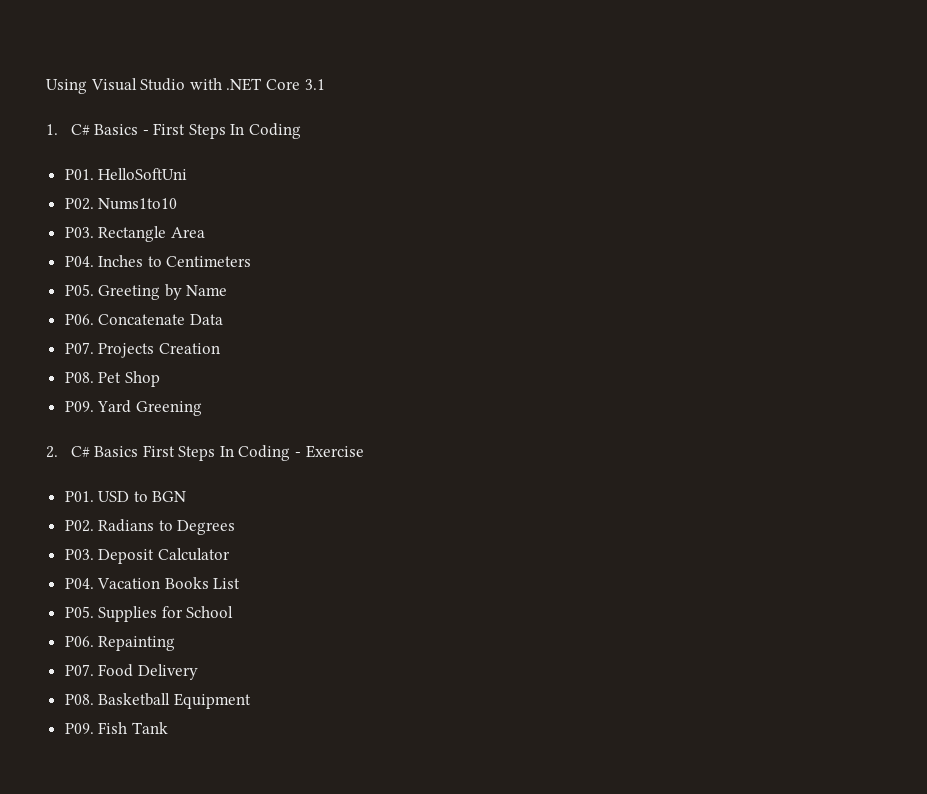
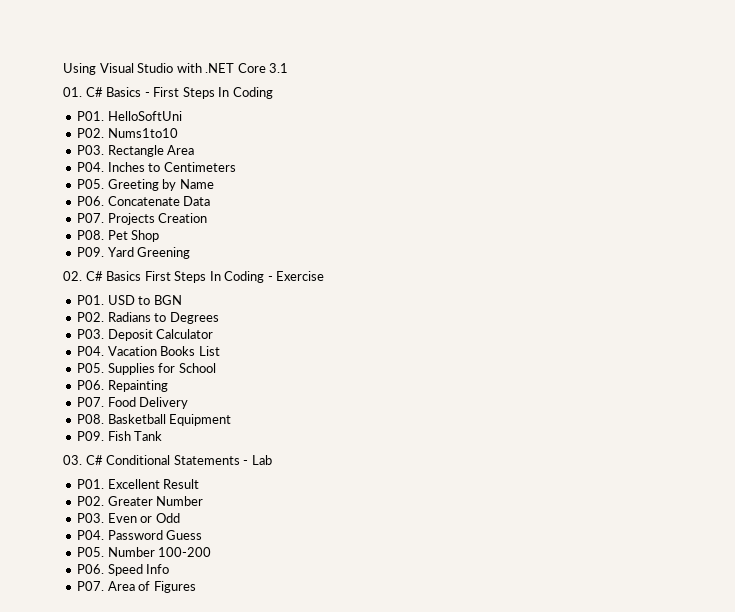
[46,124,58,135] 1. -> [63,87,82,97] 01.
[46,446,58,458] 2. -> [63,271,82,281] 02.
(168, 728) none -> [63,455,272,465] [77,479,200,489] [77,496,204,506] [77,513,180,523] [77,530,203,540] [77,547,212,557] [77,564,170,576] [77,581,196,593] // 03. C# Conditional Statements - Lab // P01. Excellent Result // P02. Greater Number // P03. Even or Odd // P04. Password Guess // P05. Number 100-200 // P06. Speed Info // P07. Area of Figures

